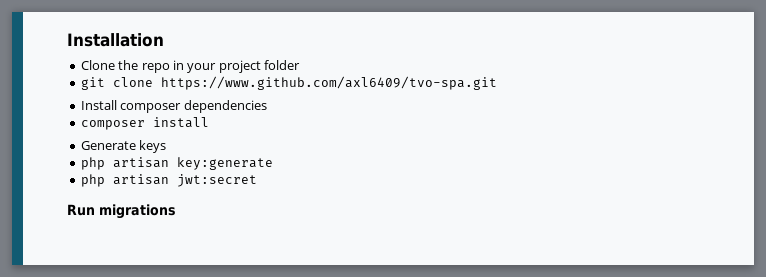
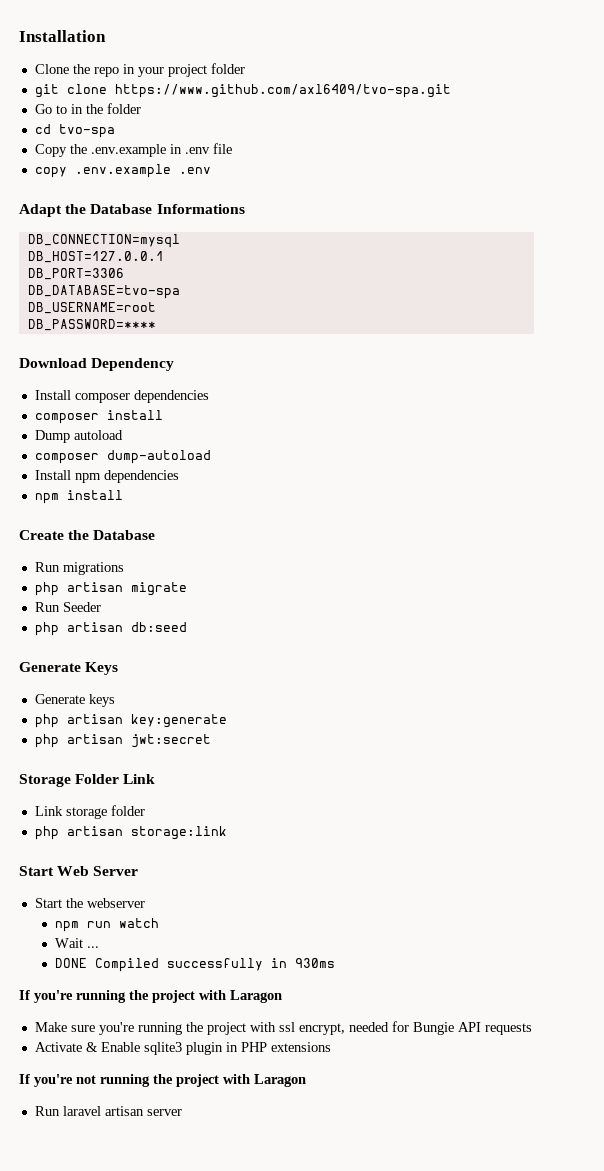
(497, 83) none -> [34,103,141,114] [34,124,115,138] [34,143,232,157] [34,164,211,178] [19,204,245,217] [27,234,180,248] [27,251,164,263] [27,268,124,280] [27,285,180,299] [27,302,156,314] [27,319,156,331] [19,358,175,371] // Go to in the folder // cd tvo-spa // Copy the .env.example in .env file // copy .env.example .env // Adapt the Database Informations // DB_CONNECTION=mysql // DB_HOST=127.0.0.1 // DB_PORT=3306 // DB_DATABASE=tvo-spa // DB_USERNAME=root // DB_PASSWORD=**** // Download Dependency
(209, 122) none -> [34,430,123,443] [34,450,211,464] [34,470,179,483] [34,490,123,504] [19,530,156,540] [34,562,124,575] [34,582,187,596] [34,602,101,612] [34,622,187,636] [19,662,119,675] // Dump autoload // composer dump-autoload // Install npm dependencies // npm install // Create the Database // Run migrations // php artisan migrate // Run Seeder // php artisan db:seed // Generate Keys
[67,204,176,219] Run migrations -> [19,774,156,787] [34,805,145,819] [34,826,227,840] [19,866,139,876] [34,898,145,908] [55,918,160,932] [55,938,100,948] [55,958,336,972] [19,990,282,1003] [34,1021,532,1035] [34,1042,331,1055] [19,1074,306,1087] [34,1106,182,1116] Storage Folder Link // Link storage folder // php artisan storage:link // Start Web Server // Start the webserver // npm run watch // Wait ... // DONE Compiled successfully in 930ms // If you're running the project with Laragon // Make sure you're running the project with ssl encrypt, needed for Bungie API requests // Activate & Enable sqlite3 plugin in PHP extensions // If you're not running the project with Laragon // Run laravel artisan server

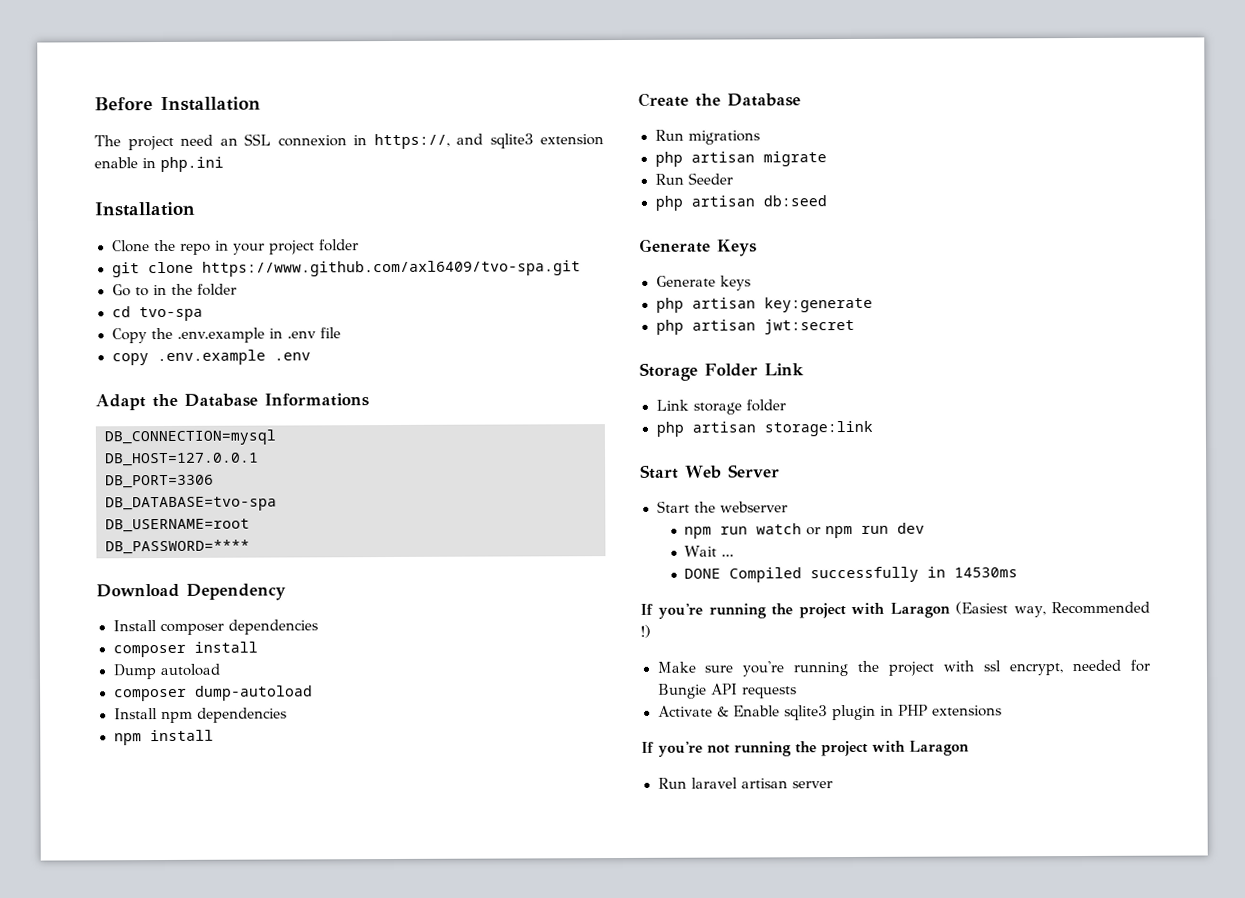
(19, 36) none -> [94,96,261,112] [94,133,604,151] [94,156,224,173] Before Installation // The project need an SSL connexion in https://, and sqlite3 extension enable in php.ini //
(160, 923) none -> [806,522,926,539] or npm run dev
[295,958,336,968] 930ms -> [954,567,1019,578] 14530ms
(282, 996) none -> [955,601,1150,618] [640,624,651,638] (Easiest way, Recommended !)

